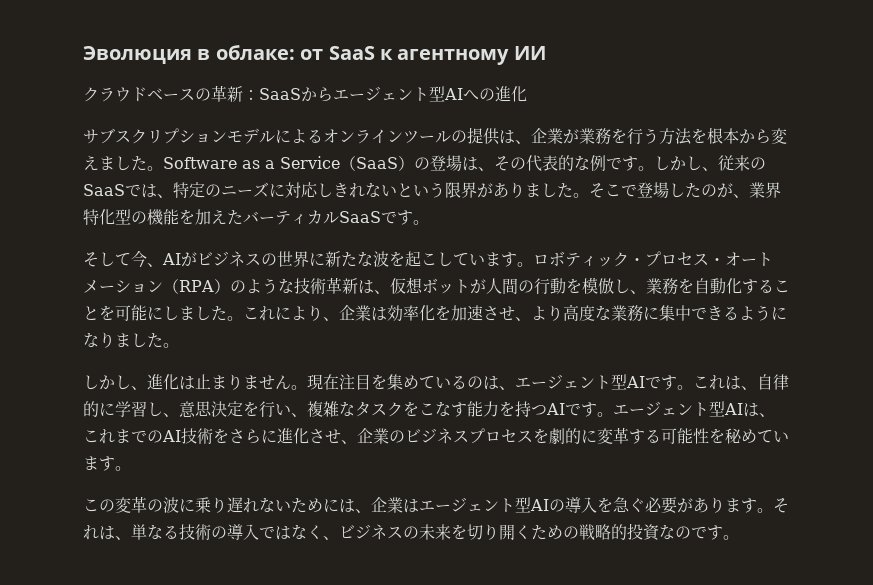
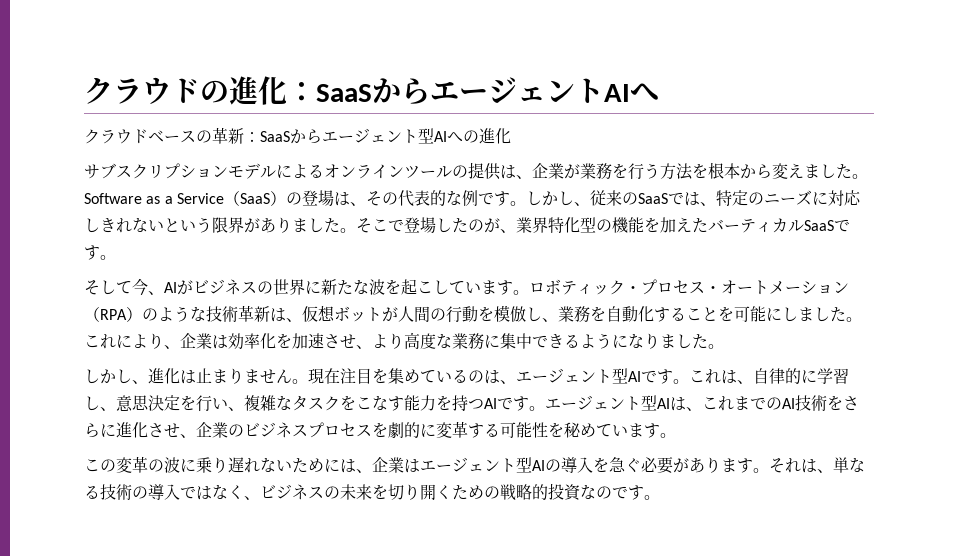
[83,45,546,65] Эволюция в облаке: от SaaS к агентному ИИ -> [84,76,659,105] クラウドの進化：SaaSからエージェントAIへ

